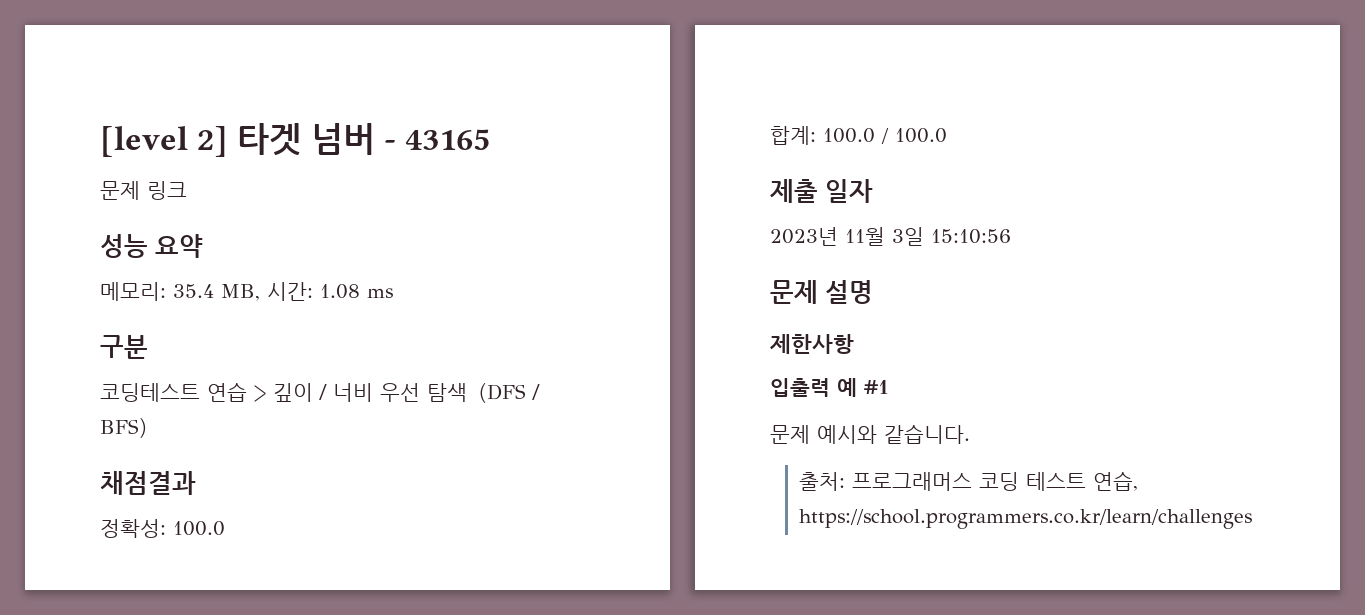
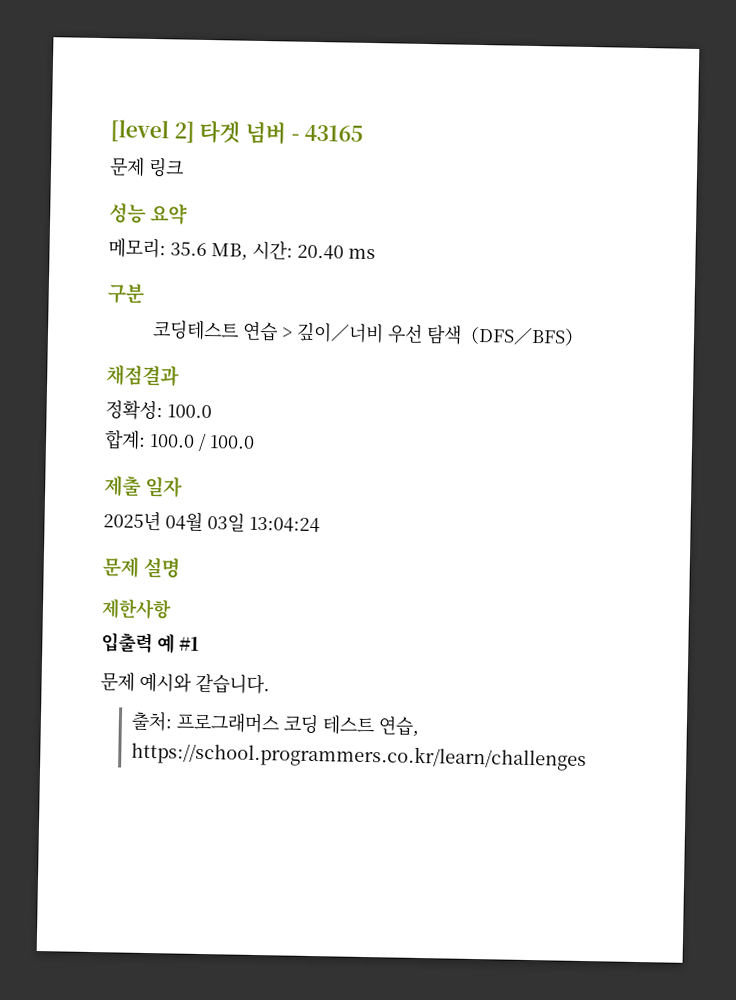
[173,284,214,298] 35.4 -> [170,241,207,256] 35.6
[320,284,360,299] 1.08 -> [297,244,344,260] 20.40
[770,227,1011,246] 2023년 11월 3일 15:10:56 -> [103,510,320,533] 2025년 04월 03일 13:04:24

